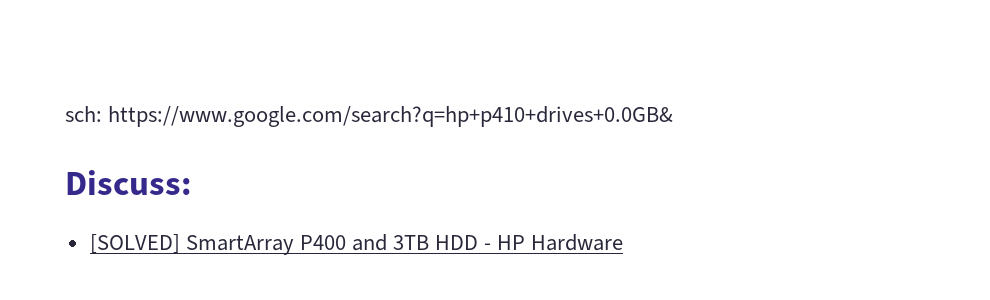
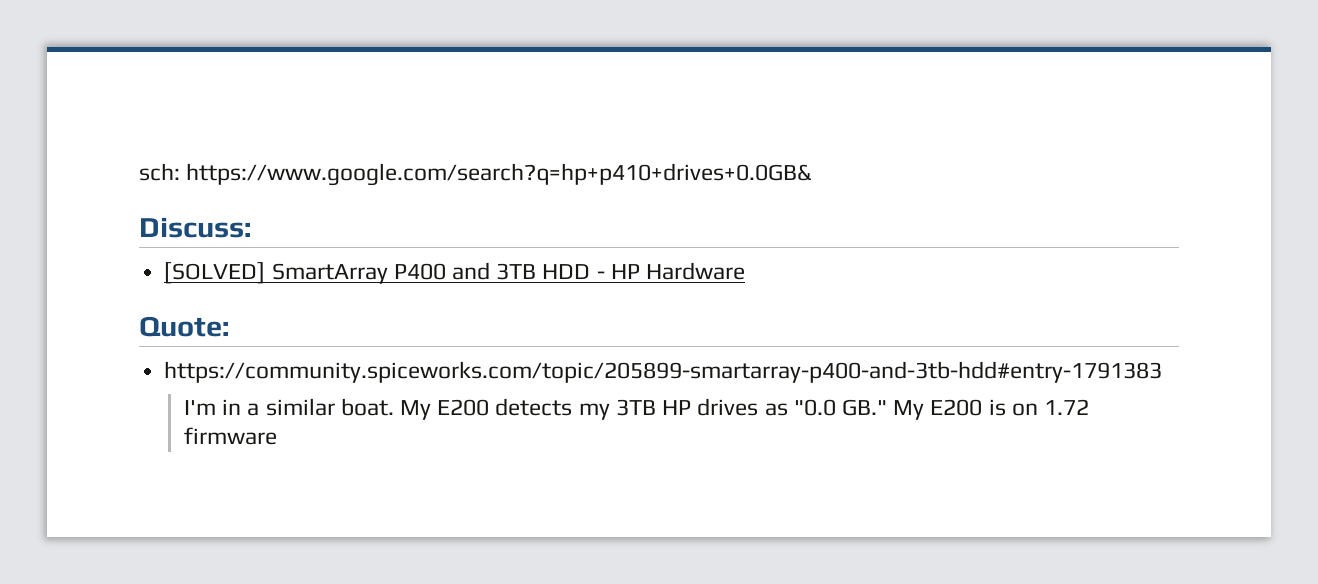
(624, 242) none -> [139,316,229,337] [164,361,1163,383] [183,398,1089,420] [183,427,277,445] // Quote: // https://community.spiceworks.com/topic/205899-smartarray-p400-and-3tb-hdd#entry-1791383 // I'm in a similar boat. My E200 detects my 3TB HP drives as "0.0 GB." My E200 is on 1.72 firmware

